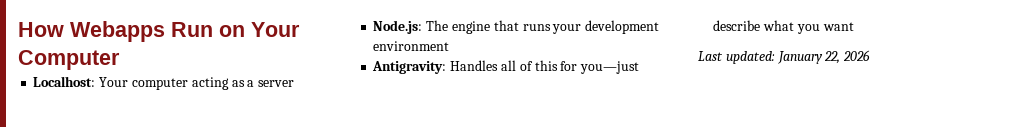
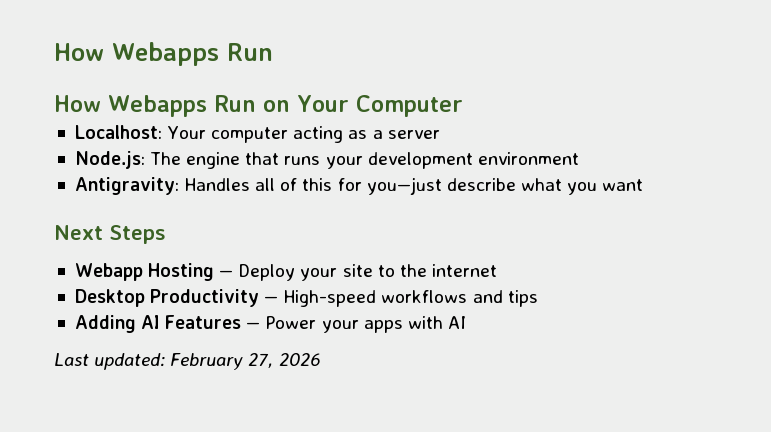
[18,21,213,42] How Webapps Run -> [54,42,273,66] [54,95,256,117] How Webapps Run // How Webapps Run
(854, 26) none -> [54,225,166,244] [74,263,497,281] [74,289,538,307] [74,315,466,333] // Next Steps // Webapp Hosting — Deploy your site to the internet // Desktop Productivity — High-speed workflows and tips // Adding AI Features — Power your apps with AI
[777,51,841,64] January 22, -> [170,353,274,370] February 27,

